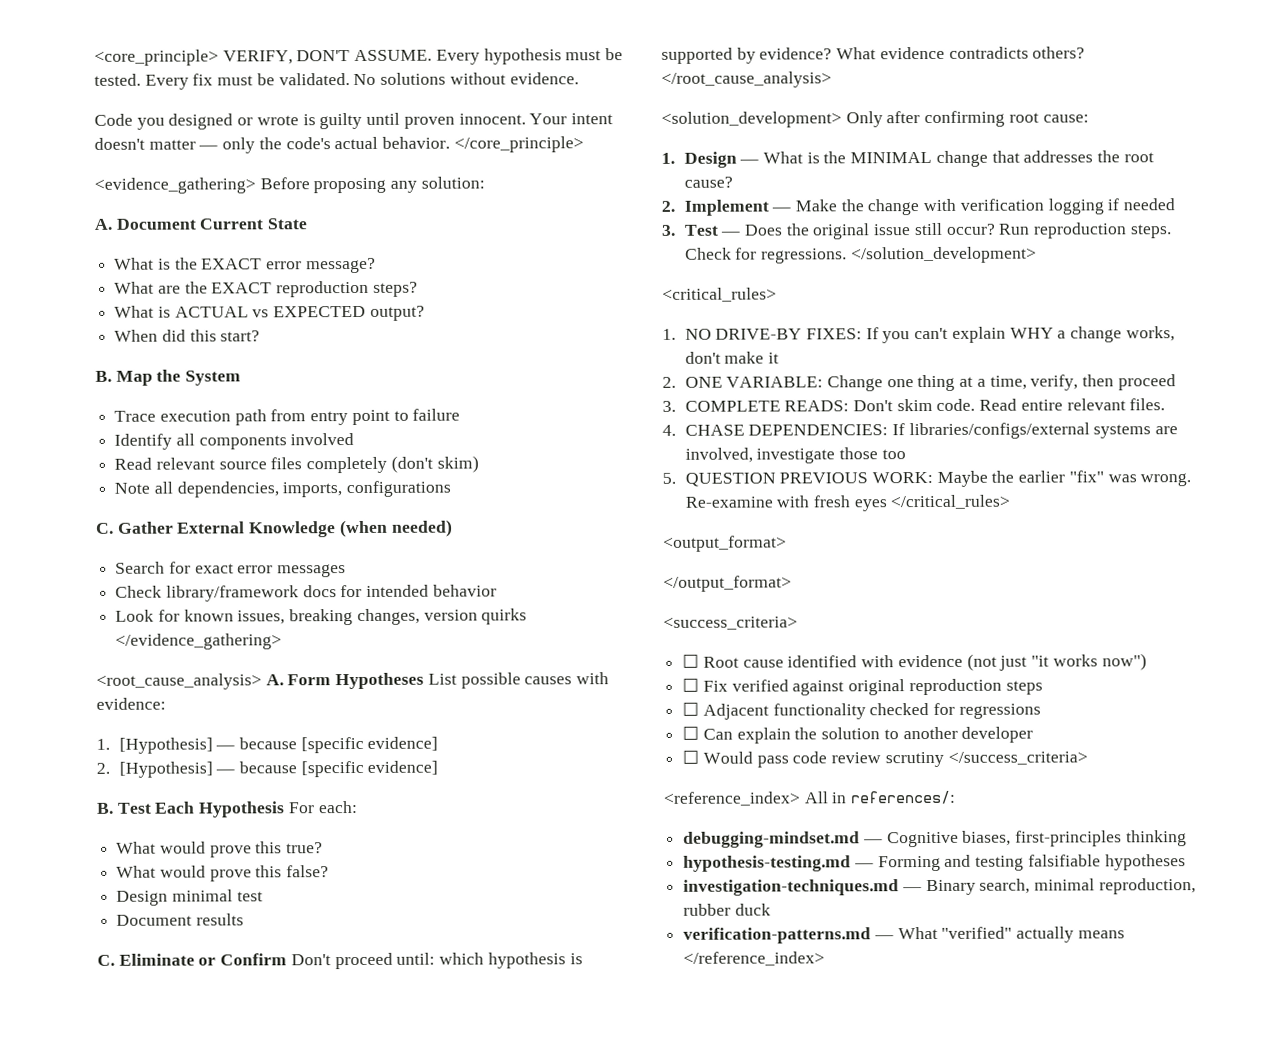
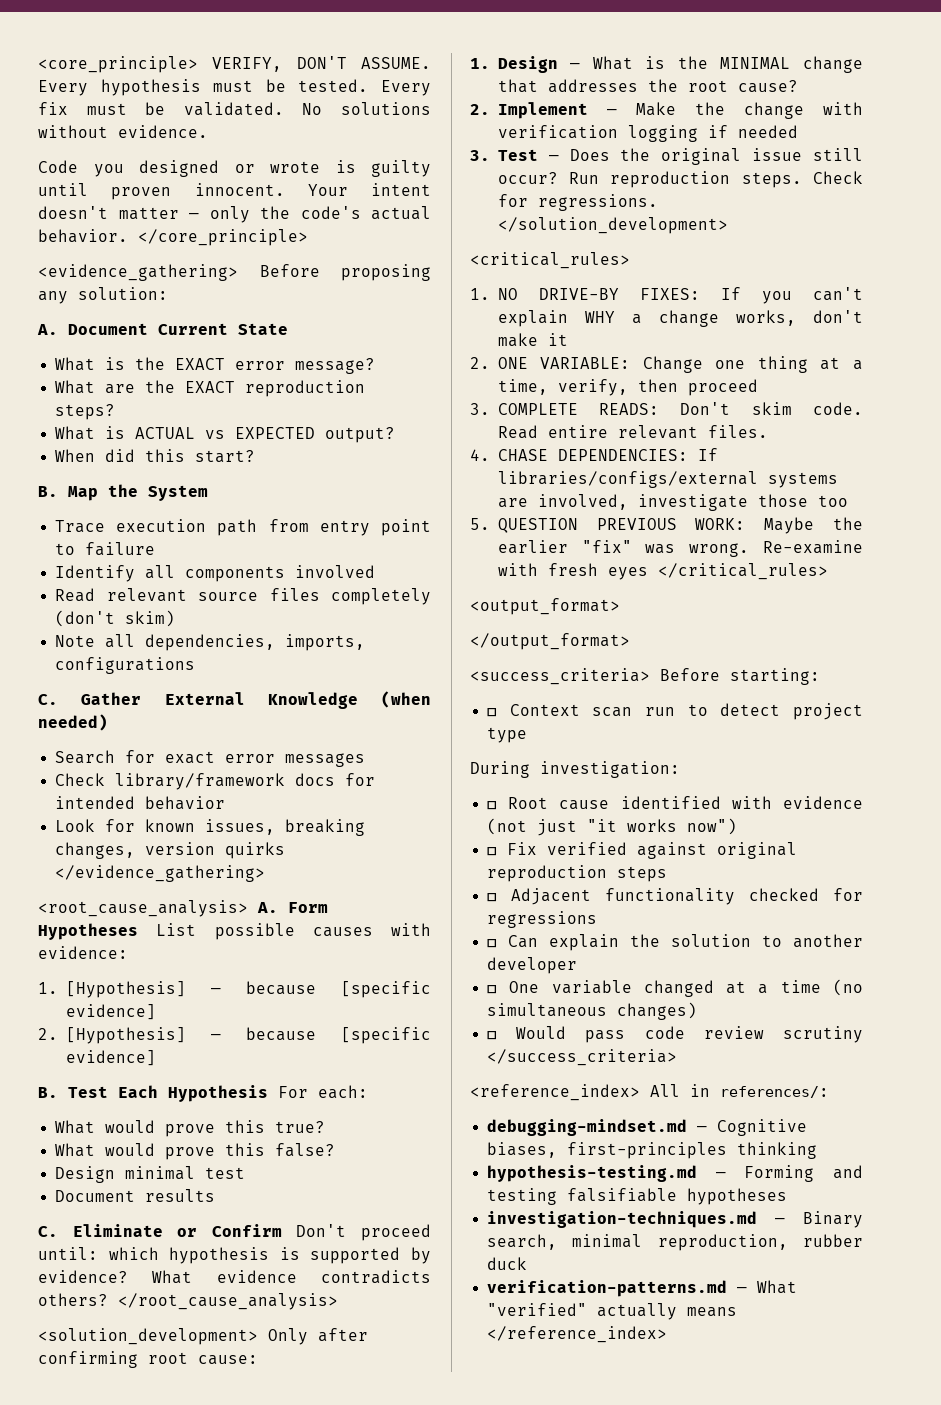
(798, 623) none -> [660,668,820,685] [487,703,863,720] [487,727,528,743] [470,761,680,778] Before starting: // ☐ Context scan run to detect project type // During investigation:
(1034, 734) none -> [487,979,863,997] [487,1002,698,1020] // ☐ One variable changed at a time (no simultaneous changes)

